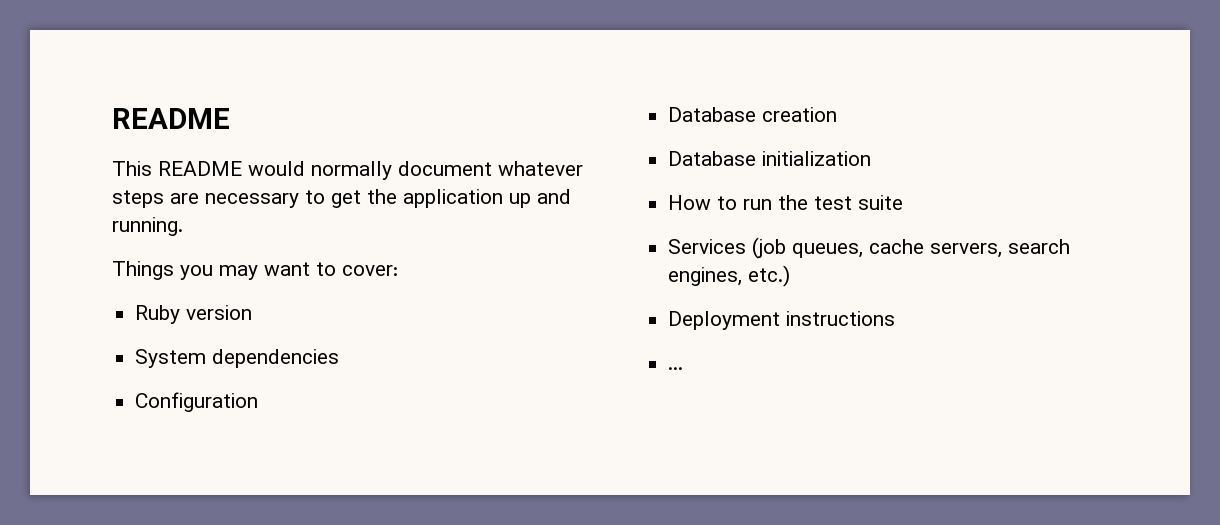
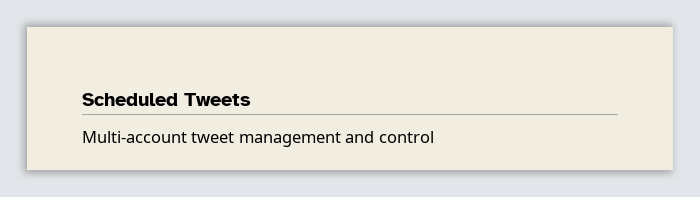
[112,108,230,129] [112,161,583,180] [112,189,571,208] [112,217,183,236] [112,261,398,280] [135,305,253,324] [135,349,340,368] [135,392,259,412] [668,107,838,122] [668,151,872,166] [668,195,904,210] [668,237,1071,259] [668,265,791,287] [668,311,896,330] [668,367,684,370] README // This README would normally document whatever steps are necessary to get the application up and running. // Things you may want to cover: // Ruby version // System dependencies // Configuration // Database creation // Database initialization // How to run the test suite // Services (job queues, cache servers, search engines, etc.) // Deployment instructions // ... -> [82,93,251,106] [82,131,434,147] Scheduled Tweets // Multi-account tweet management and control

